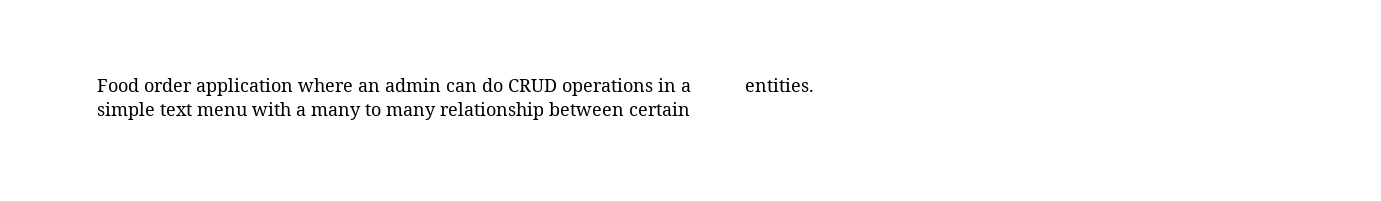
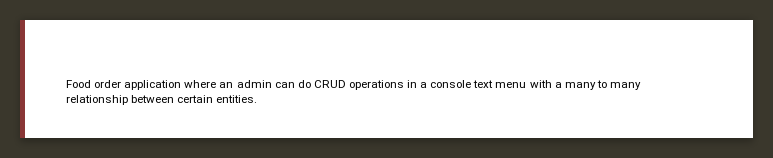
[97,102,155,120] simple -> [430,80,472,88] console

